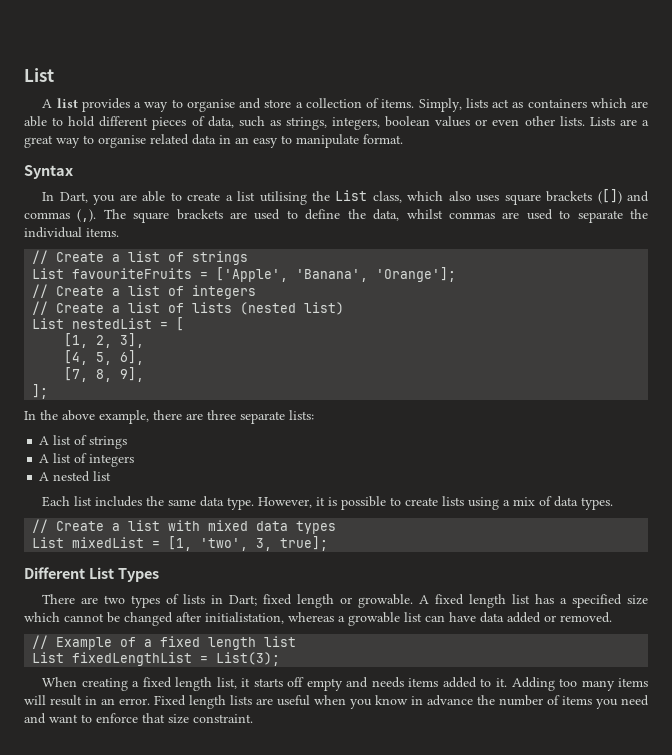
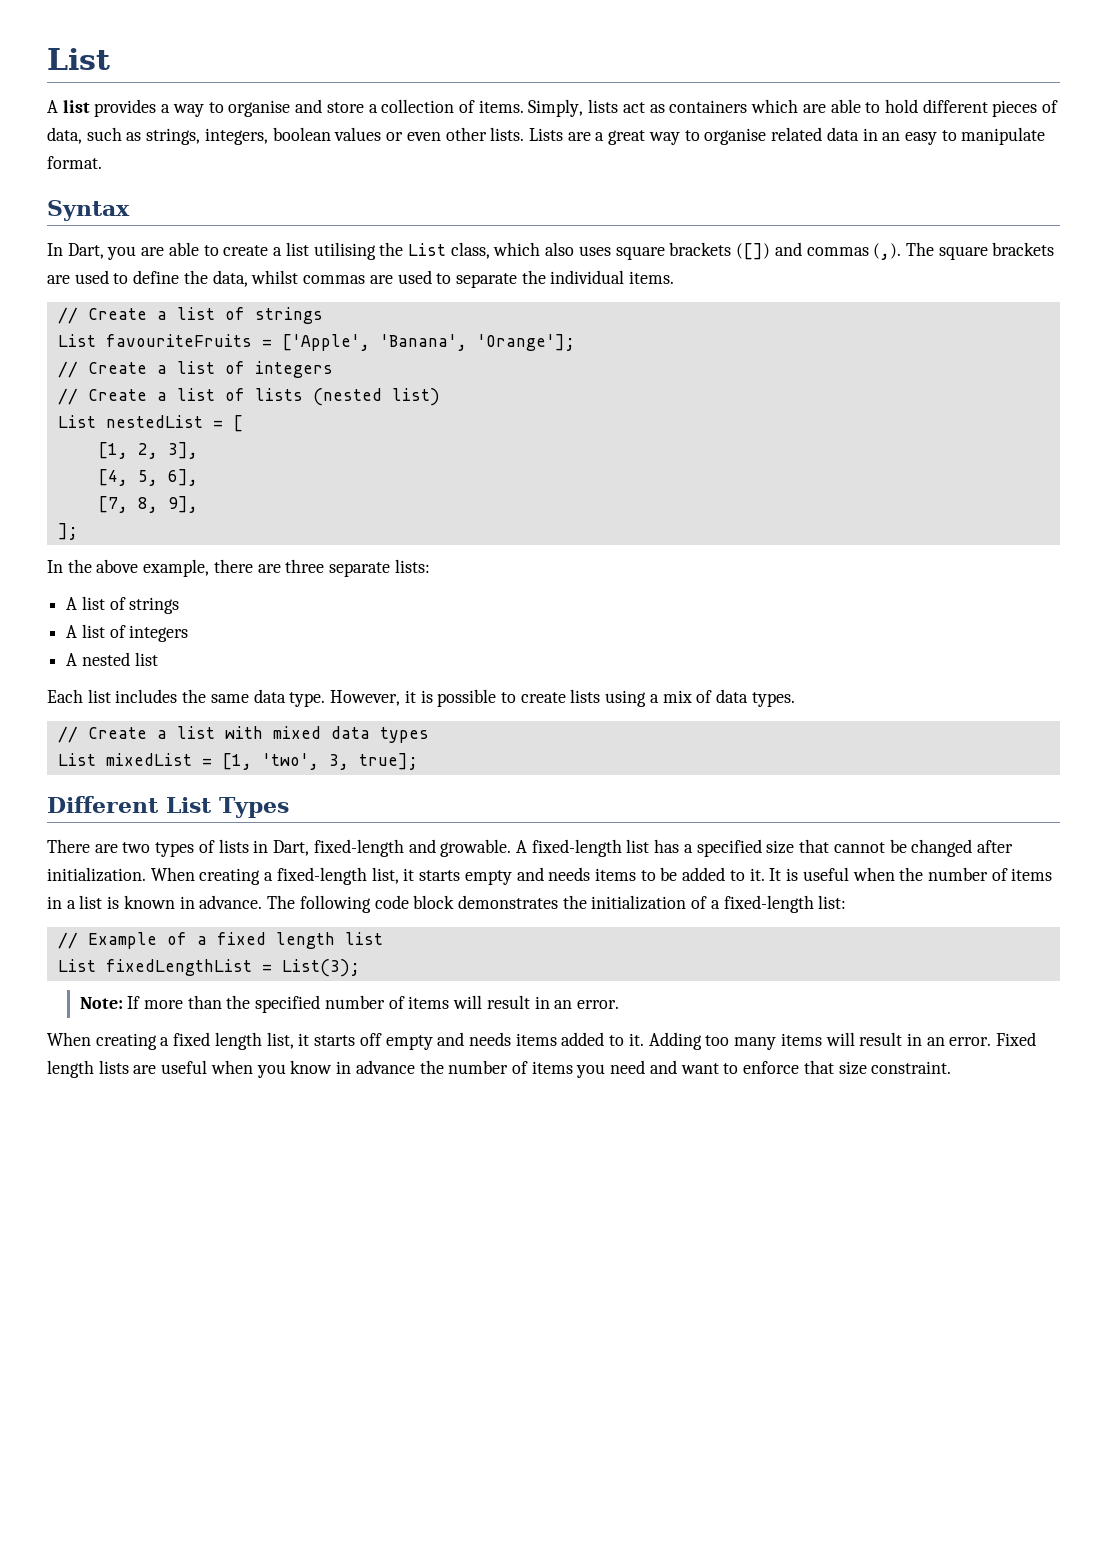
[229,594,507,608] Dart; fixed length or growable. A fixed length -> [273,839,622,857] Dart, fixed-length and growable. A fixed-length
[24,612,60,622] which -> [799,839,830,853] that
[205,612,612,626] initialistation, whereas a growable list can have data added or removed. -> [47,867,1053,885] [47,895,847,913] initialization. When creating a fixed-length list, it starts empty and needs items to be added to it. It is useful when the number of items in a list is known in advance. The following code block demonstrates the initialization of a fixed-length list:
(281, 659) none -> [79,995,619,1013] // Note: If more than the specified number of items will result in an error.

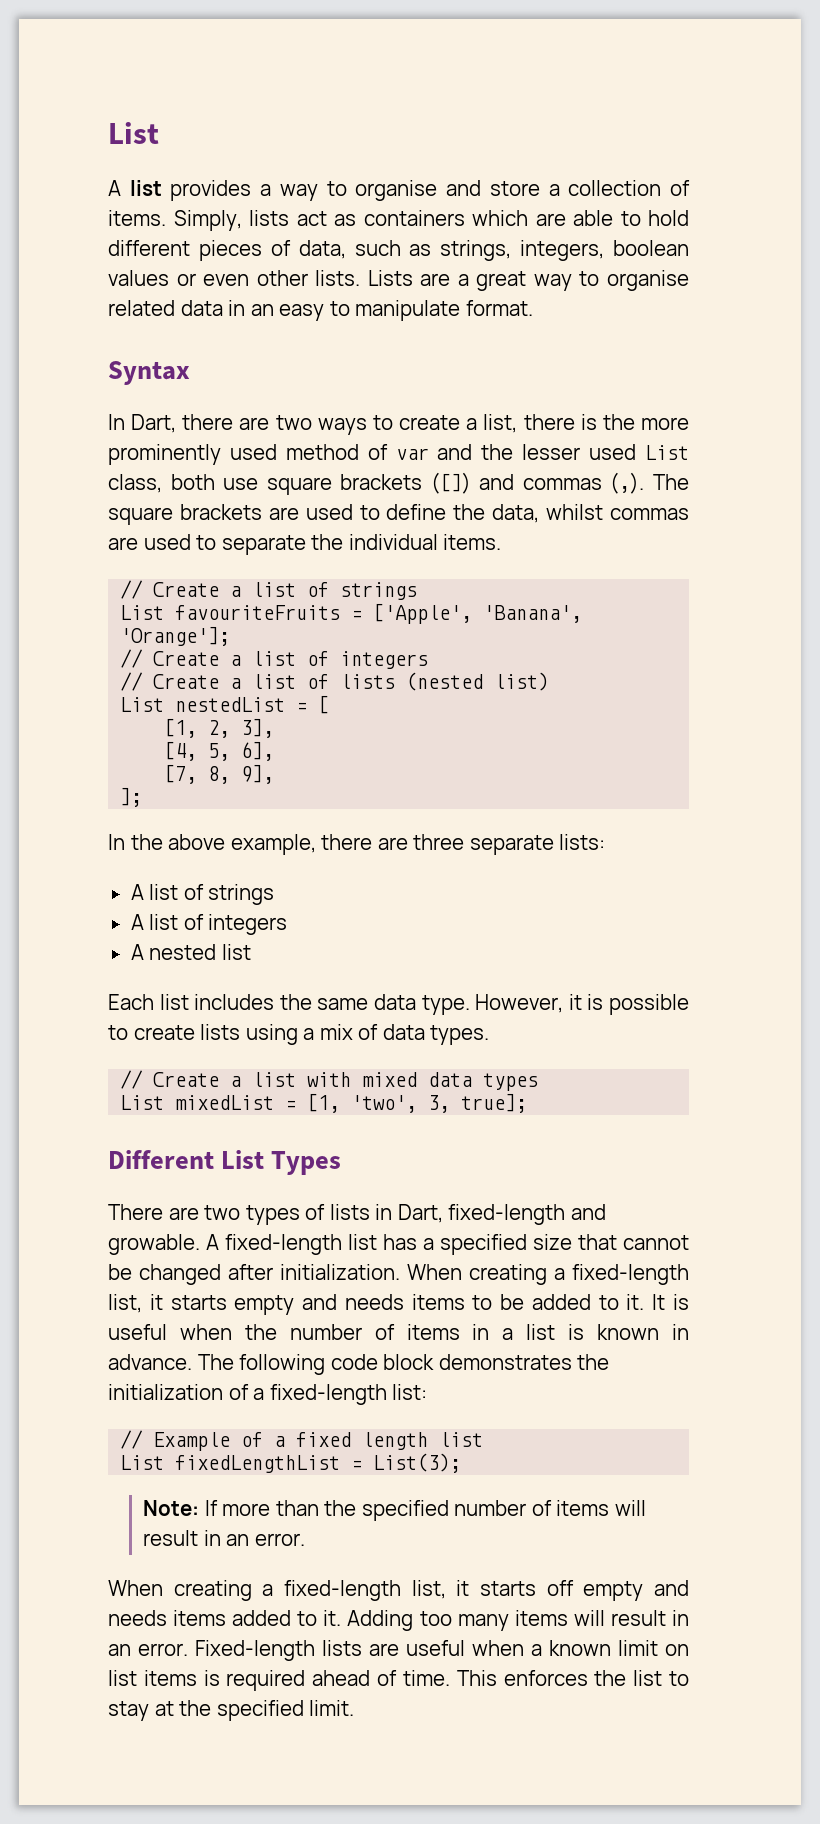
[107,242,611,260] you are able to create a list utilising the List class, which also uses -> [182,414,689,435] [108,444,690,465] [108,474,259,493] there are two ways to create a list, there is the more prominently used method of var and the lesser used List class, both use
[173,1032,262,1050] fixed length -> [284,1580,402,1601] fixed-length
[996,1032,1037,1046] [47,1060,94,1078] Fixed length -> [195,1640,315,1661] Fixed-length
[256,1060,952,1078] you know in advance the number of items you need and want to enforce that size constraint. -> [531,1640,689,1656] [108,1670,689,1691] [108,1700,355,1721] a known limit on list items is required ahead of time. This enforces the list to stay at the specified limit.

